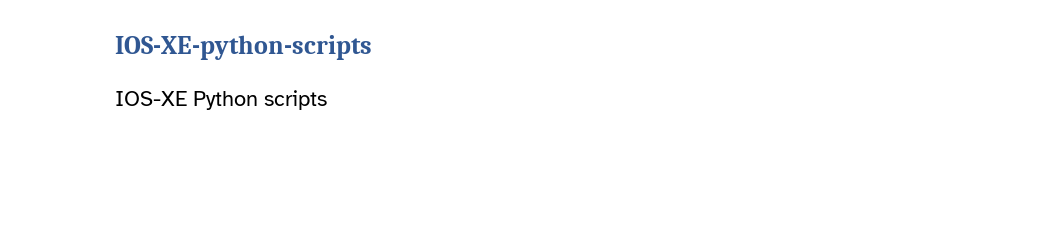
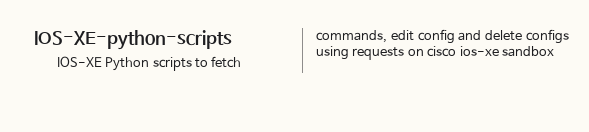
(327, 100) none -> [195,56,242,68] [316,29,569,44] [316,46,554,60] to fetch commands, edit config and delete configs using requests on cisco ios-xe sandbox

